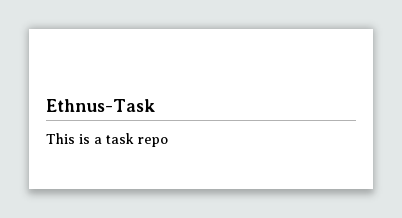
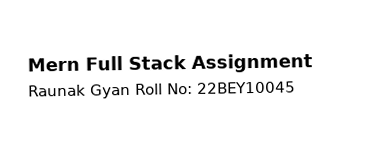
[46,99,155,112] [46,133,168,147] Ethnus-Task // This is a task repo -> [27,53,313,73] [28,81,296,99] Mern Full Stack Assignment // Raunak Gyan Roll No: 22BEY10045

